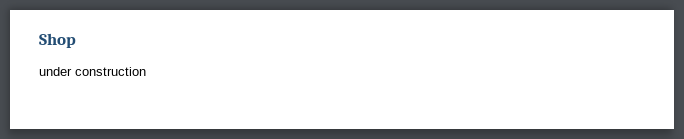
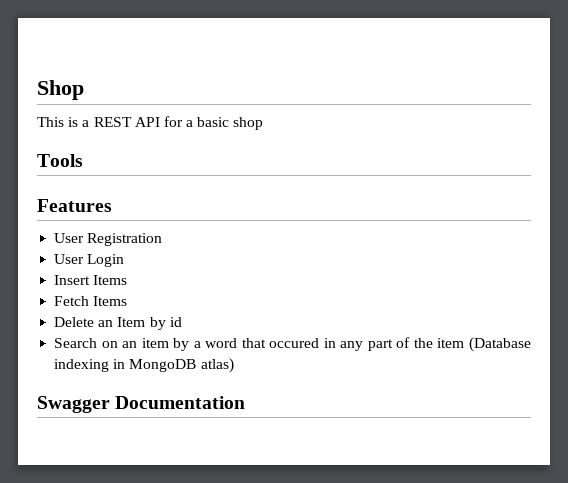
[39,67,146,76] under construction -> [37,116,264,130] [37,154,83,167] [37,199,112,212] [54,233,163,246] [54,254,125,267] [54,275,128,285] [54,296,128,306] [54,317,182,330] [54,337,531,352] [54,358,234,373] [37,396,246,413] This is a REST API for a basic shop // Tools // Features // User Registration // User Login // Insert Items // Fetch Items // Delete an Item by id // Search on an item by a word that occured in any part of the item (Database indexing in MongoDB atlas) // Swagger Documentation

